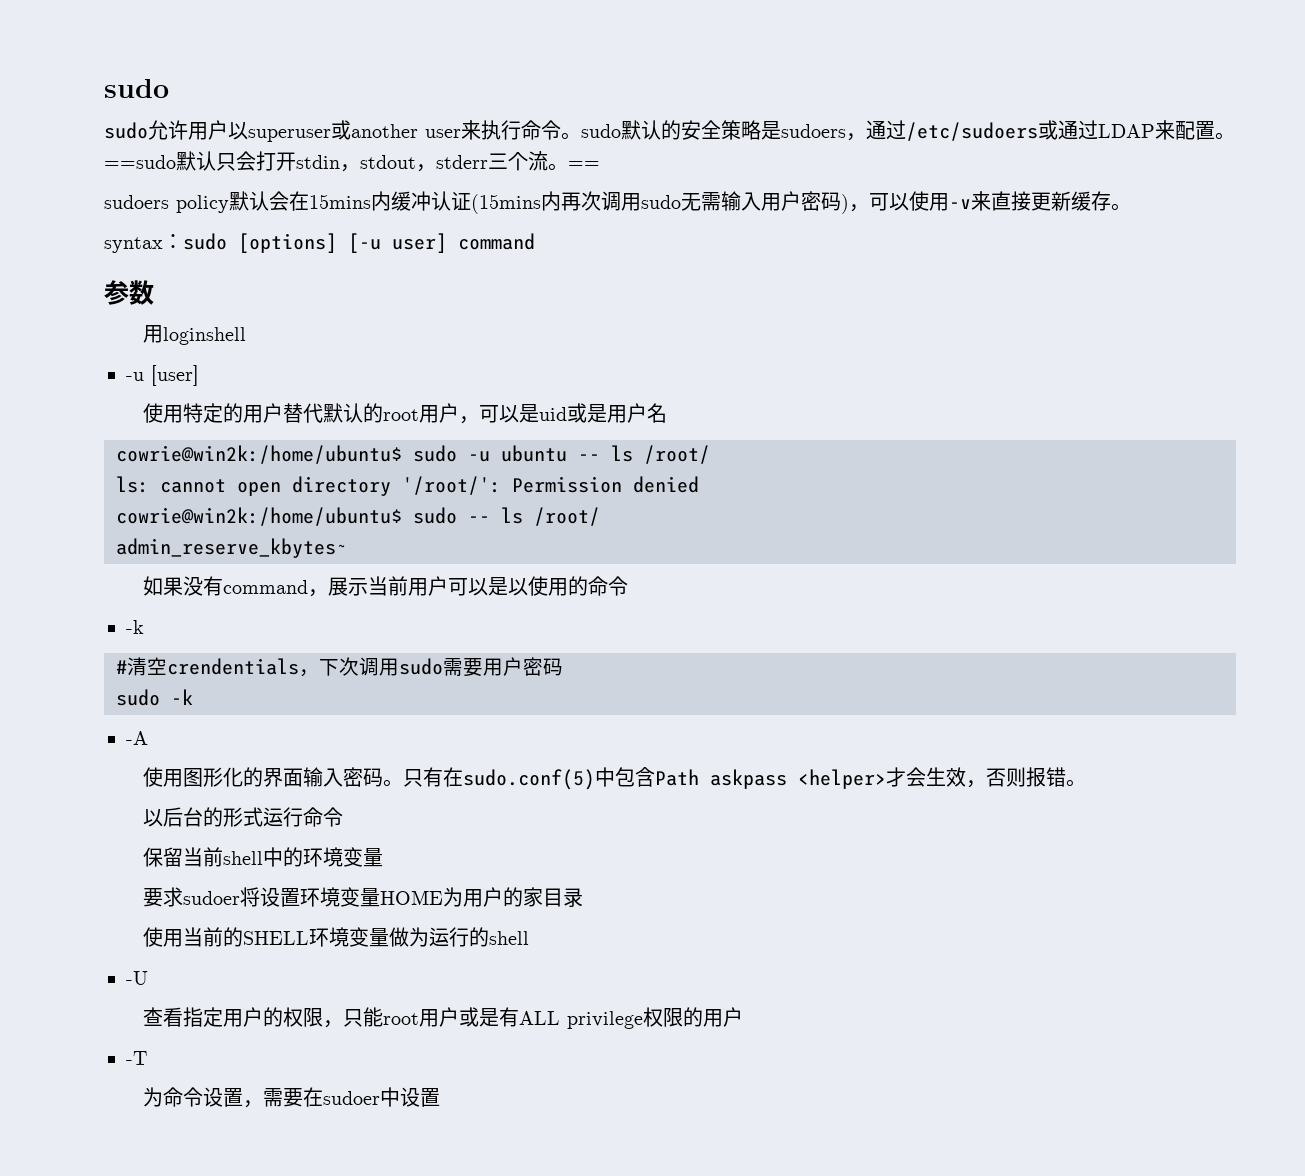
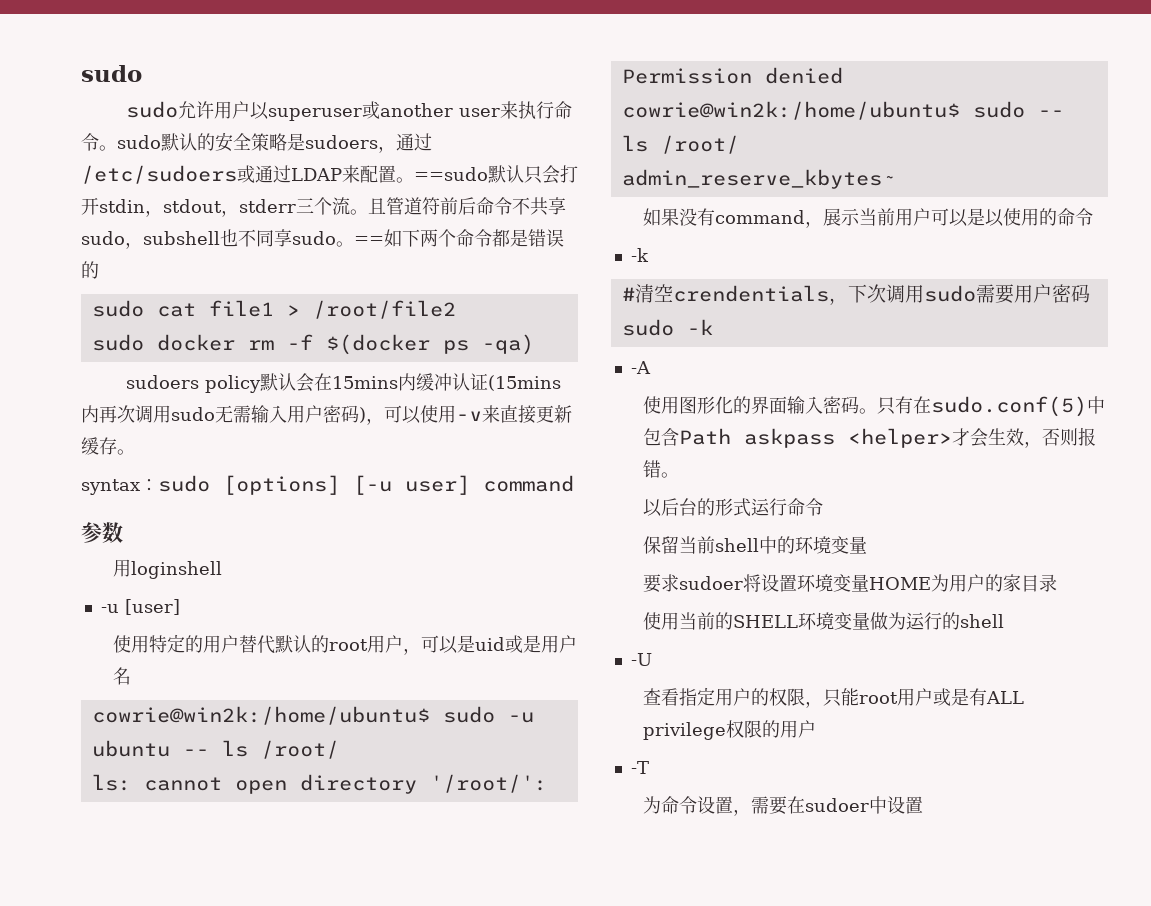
[568,161,600,169] == -> [368,197,566,216] [81,229,564,249] [81,261,99,279] [91,300,456,319] [91,334,534,355] 且管道符前后命令不共享sudo，subshell也不同享sudo。==如下两个命令都是错误的 // sudo cat file1 > /root/file2 // sudo docker rm -f $(docker ps -qa)

